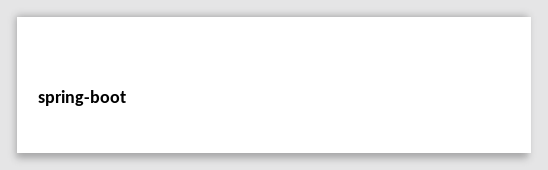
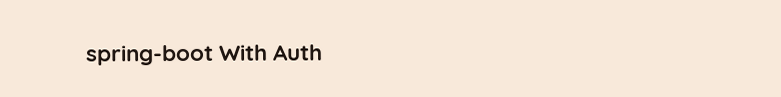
(126, 98) none -> [218,44,324,61] With Auth

